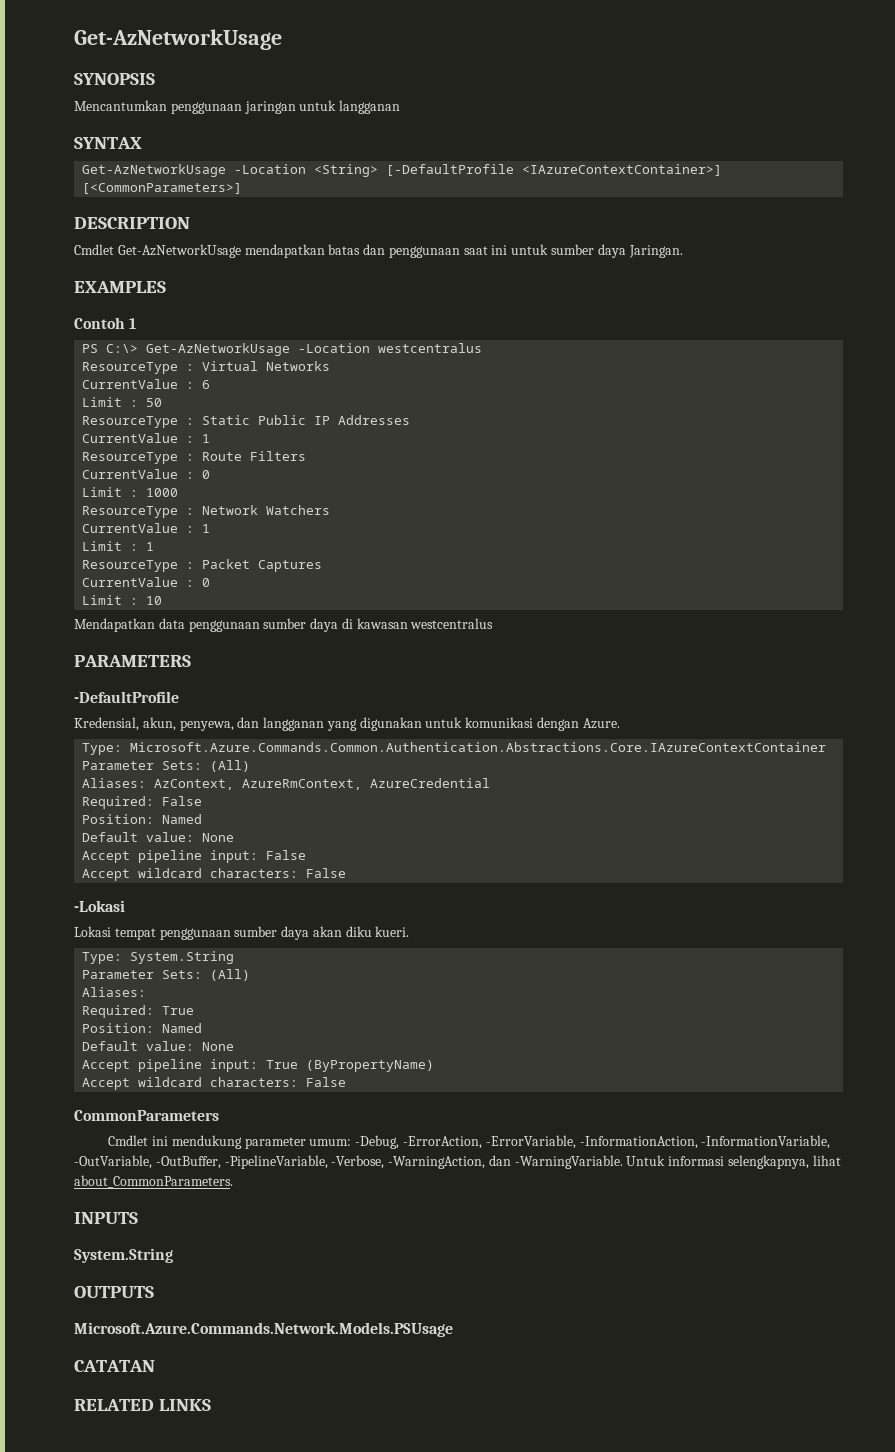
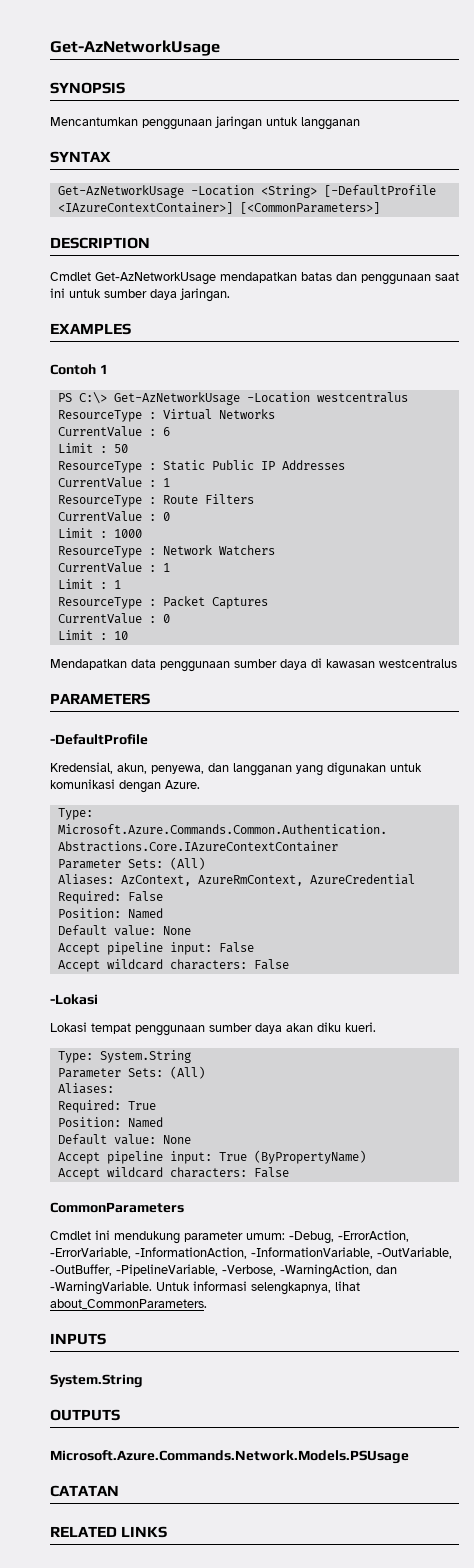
[628,245,683,258] Jaringan. -> [180,288,230,302] jaringan.

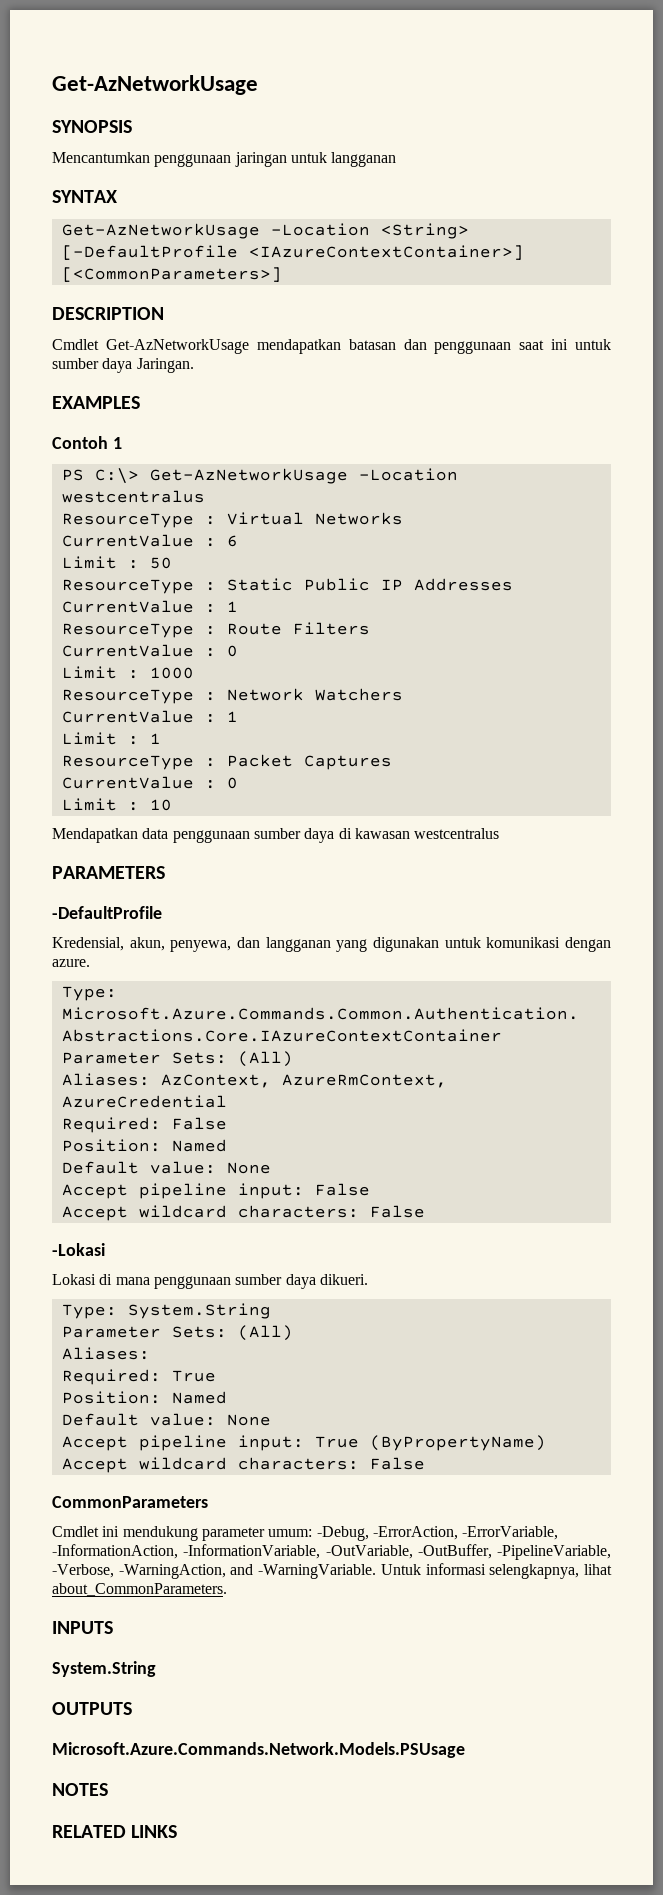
[301,272,332,281] batas -> [348,339,396,350] batasan
[180,288,230,302] jaringan. -> [136,358,194,373] Jaringan.
[165,780,200,789] Azure. -> [52,959,90,967] azure.
[91,1022,376,1036] tempat penggunaan sumber daya akan diku kueri. -> [99,1274,368,1289] di mana penggunaan sumber daya dikueri.
[376,1265,397,1274] dan -> [230,1564,254,1575] and
[50,1485,119,1497] CATATAN -> [52,1783,108,1796] NOTES

